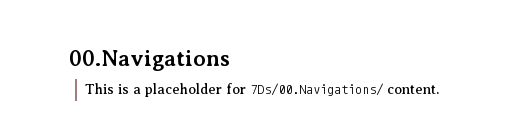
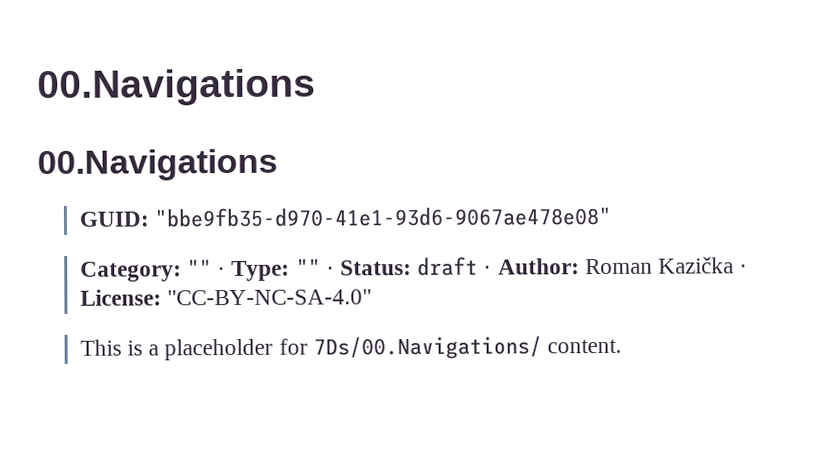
[69,50,230,71] 00.Navigations -> [37,68,316,107] [37,148,278,182] [78,205,611,228] [79,256,749,282] [79,289,372,306] 00.Navigations // 00.Navigations // GUID: "bbe9fb35-d970-41e1-93d6-9067ae478e08" // Category: "" · Type: "" · Status: draft · Author: Roman Kazička · License: "CC-BY-NC-SA-4.0"

